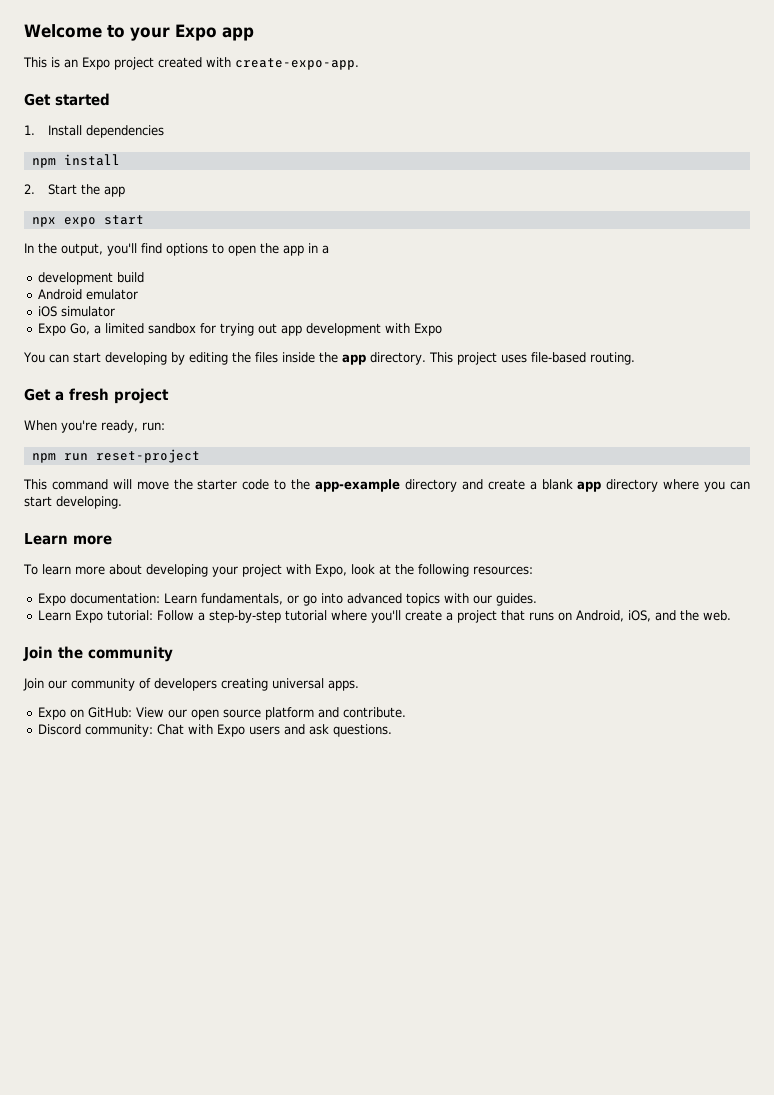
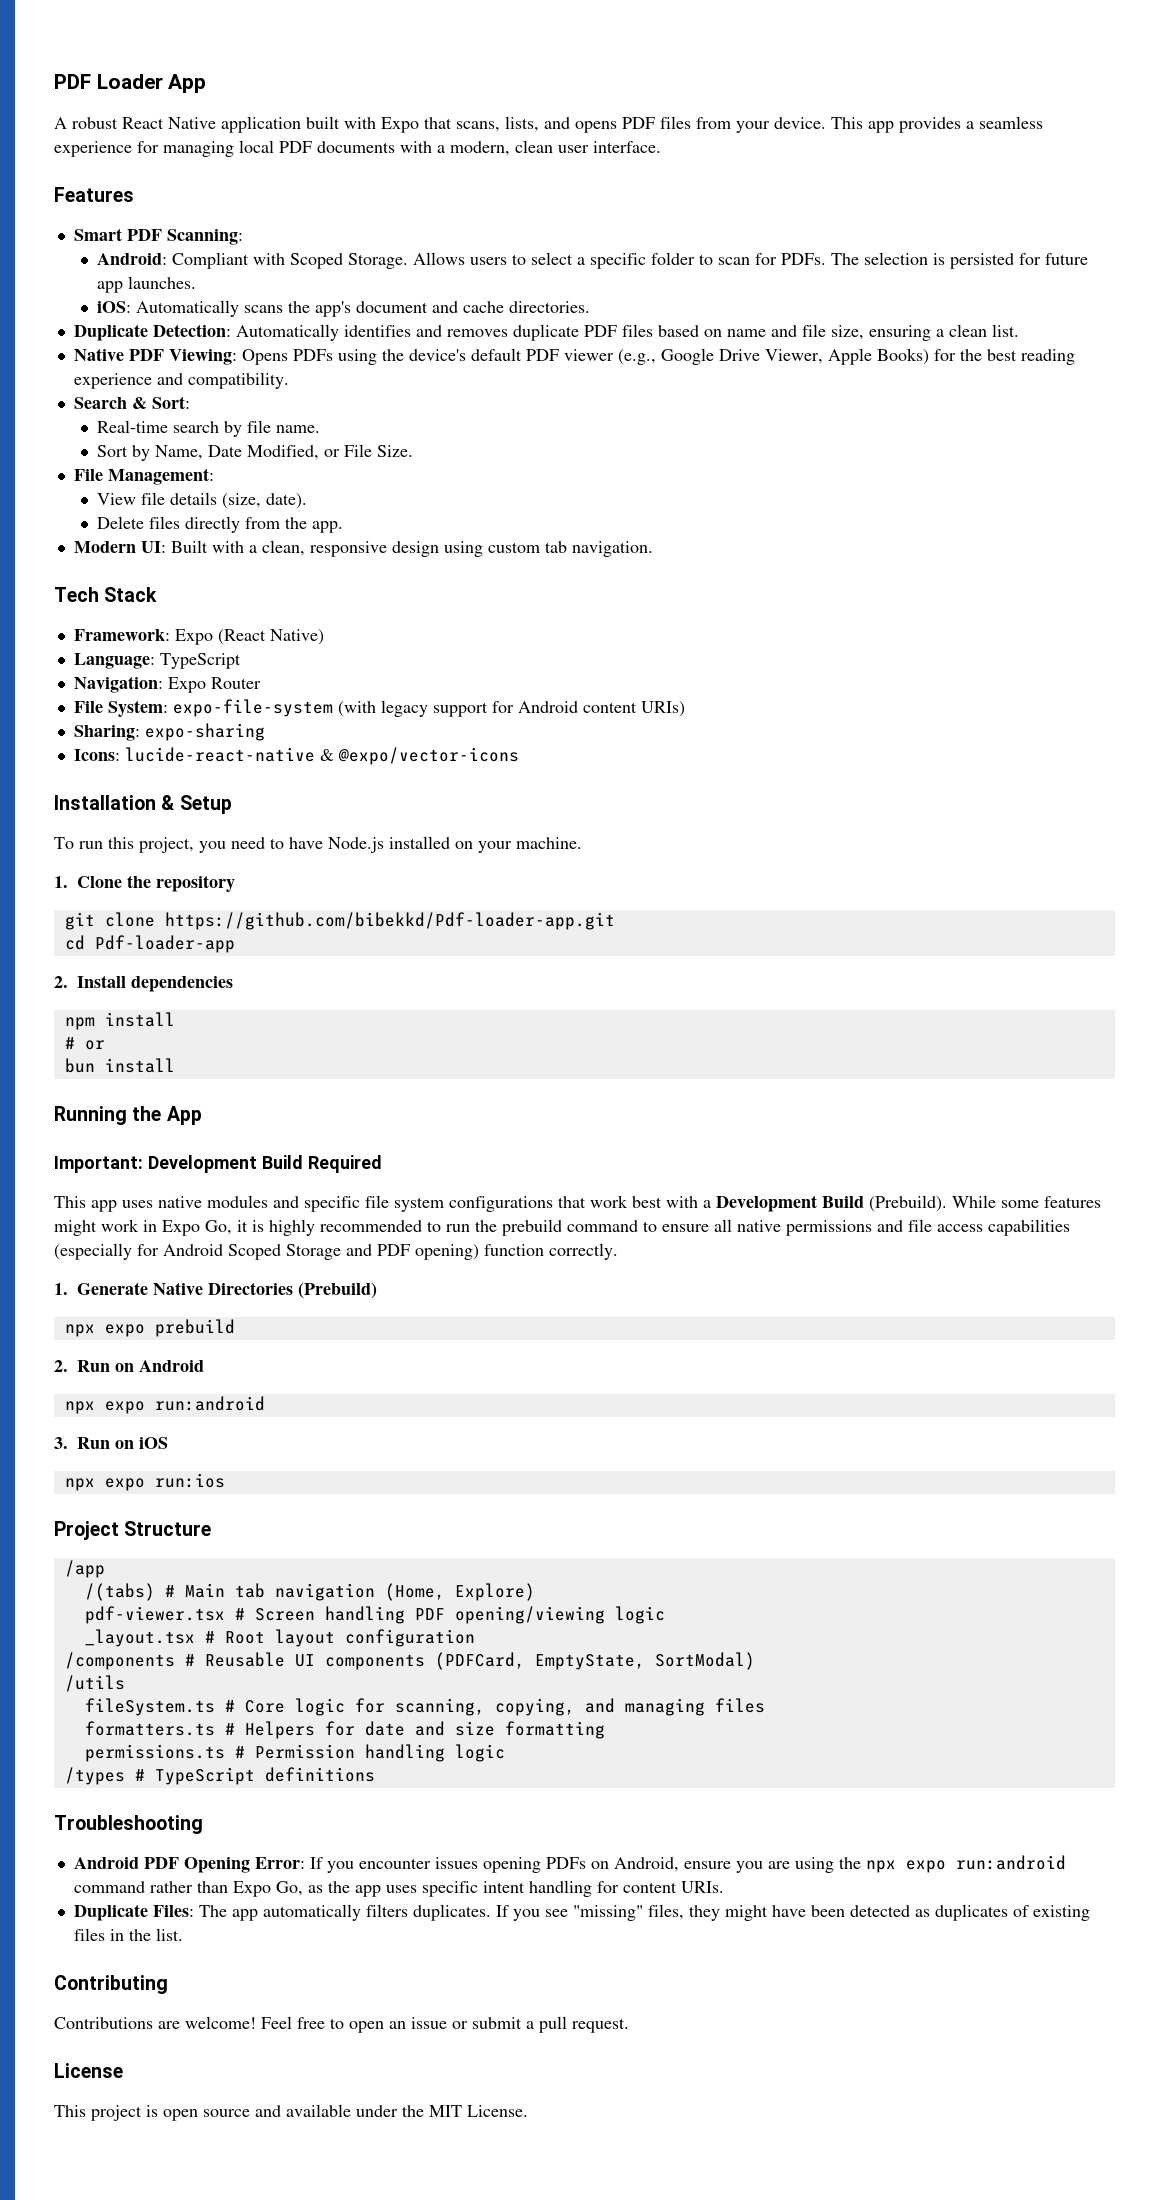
[24,24,254,41] [23,57,359,70] [24,93,110,106] [24,125,164,138] [31,154,120,168] [24,184,125,197] [31,215,144,227] [24,243,329,256] [38,272,145,285] [38,289,139,300] [38,306,116,317] [38,323,443,336] [23,352,635,365] [24,388,169,404] [24,420,165,433] [31,449,200,463] [23,479,751,492] [24,496,122,509] [24,533,112,545] [23,564,533,577] [38,593,538,606] [38,610,732,623] [23,646,173,662] [23,678,359,691] [38,707,407,720] [38,724,393,737] Welcome to your Expo app // This is an Expo project created with create-expo-app. // Get started // 1. Install dependencies // npm install // 2. Start the app // npx expo start // In the output, you'll find options to open the app in a // development build // Android emulator // iOS simulator // Expo Go, a limited sandbox for trying out app development with Expo // You can start developing by editing the files inside the app directory. This project uses file-based routing. // Get a fresh project // When you're ready, run: // npm run reset-project // This command will move the starter code to the app-example directory and create a blank app directory where you can start developing. // Learn more // To learn more about developing your project with Expo, look at the following resources: // Expo documentation: Learn fundamentals, or go into advanced topics with our guides. // Learn Expo tutorial: Follow a step-by-step tutorial where you'll create a project that runs on Android, iOS, and the web. // Join the community // Join our community of developers creating universal apps. // Expo on GitHub: View our open source platform and contribute. // Discord community: Chat with Expo users and ask questions. -> [54,74,207,93] [54,116,1043,133] [54,140,661,157] [54,187,134,202] [73,228,243,245] [96,252,1088,269] [96,276,196,293] [96,300,590,317] [73,324,1019,341] [73,348,1075,365] [73,372,289,389] [73,396,190,409] [96,420,320,437] [96,444,413,461] [73,468,214,485] [96,492,307,509] [96,516,343,533] [73,540,653,557] [54,587,158,602] [73,629,324,645] [73,653,241,669] [73,676,261,693] [73,699,685,717] [73,723,265,741] [73,747,519,765] [54,795,232,814] [54,836,582,853] [54,875,235,892] [64,912,615,930] [64,935,235,953] [54,975,233,992] [64,1012,175,1030] [64,1037,105,1050] [64,1058,175,1073] [54,1106,202,1125] [54,1155,382,1173] [54,1195,1101,1212] [54,1219,1070,1236] [54,1243,618,1260] [54,1282,377,1299] [64,1319,235,1337] [54,1360,204,1372] [64,1396,265,1414] [54,1437,168,1449] [64,1473,225,1491] [54,1521,212,1540] [64,1560,105,1578] [84,1583,535,1601] [84,1606,665,1624] [84,1629,475,1647] [64,1652,755,1670] [64,1675,125,1692] [84,1698,765,1716] [84,1721,605,1739] [84,1744,505,1762] [64,1767,375,1785] [54,1815,203,1834] [73,1855,1066,1873] [73,1880,724,1897] [73,1904,1090,1921] [73,1928,183,1941] [54,1975,168,1994] [54,2016,629,2033] [54,2063,123,2078] [54,2104,528,2121] PDF Loader App // A robust React Native application built with Expo that scans, lists, and opens PDF files from your device. This app provides a seamless experience for managing local PDF documents with a modern, clean user interface. // Features // Smart PDF Scanning: // Android: Compliant with Scoped Storage. Allows users to select a specific folder to scan for PDFs. The selection is persisted for future app launches. // iOS: Automatically scans the app's document and cache directories. // Duplicate Detection: Automatically identifies and removes duplicate PDF files based on name and file size, ensuring a clean list. // Native PDF Viewing: Opens PDFs using the device's default PDF viewer (e.g., Google Drive Viewer, Apple Books) for the best reading experience and compatibility. // Search & Sort: // Real-time search by file name. // Sort by Name, Date Modified, or File Size. // File Management: // View file details (size, date). // Delete files directly from the app. // Modern UI: Built with a clean, responsive design using custom tab navigation. // Tech Stack // Framework: Expo (React Native) // Language: TypeScript // Navigation: Expo Router // File System: expo-file-system (with legacy support for Android content URIs) // Sharing: expo-sharing // Icons: lucide-react-native & @expo/vector-icons // Installation & Setup // To run this project, you need to have Node.js installed on your machine. // 1. Clone the repository // git clone https://github.com/bibekkd/Pdf-loader-app.git // cd Pdf-loader-app // 2. Install dependencies // npm install // # or // bun install // Running the App // Important: Development Build Required // This app uses native modules and specific file system configurations that work best with a Development Build (Prebuild). While some features might work in Expo Go, it is highly recommended to run the prebuild command to ensure all native permissions and file access capabilities (especially for Android Scoped Storage and PDF opening) function correctly. // 1. Generate Native Directories (Prebuild) // npx expo prebuild // 2. Run on Android // npx expo run:android // 3. Run on iOS // npx expo run:ios // Project Structure // /app // /(tabs) # Main tab navigation (Home, Explore) // pdf-viewer.tsx # Screen handling PDF opening/viewing logic // _layout.tsx # Root layout configuration // /components # Reusable UI components (PDFCard, EmptyState, SortModal) // /utils // fileSystem.ts # Core logic for scanning, copying, and managing files // formatters.ts # Helpers for date and size formatting // permissions.ts # Permission handling logic // /types # TypeScript definitions // Troubleshooting // Android PDF Opening Error: If you encounter issues opening PDFs on Android, ensure you are using the npx expo run:android command rather than Expo Go, as the app uses specific intent handling for content URIs. // Duplicate Files: The app automatically filters duplicates. If you see "missing" files, they might have been detected as duplicates of existing files in the list. // Contributing // Contributions are welcome! Feel free to open an issue or submit a pull request. // License // This project is open source and available under the MIT License.

